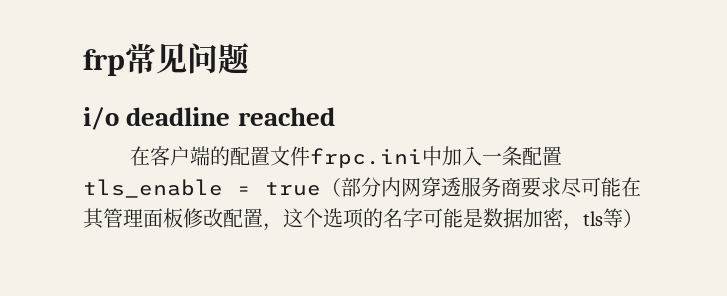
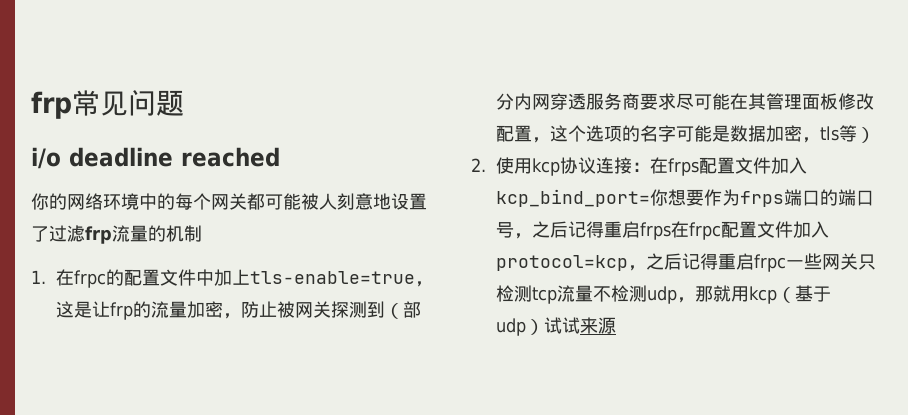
[129,146,562,168] [83,179,321,198] 在客户端的配置文件frpc.ini中加入一条配置tls_enable = true -> [31,193,427,210] [31,225,202,244] [31,269,433,288] [55,301,385,320] 你的网络环境中的每个网关都可能被人刻意地设置了过滤frp流量的机制 // 1.在frpc的配置文件中加上tls-enable=true，这是让frp的流量加密，防止被网关探测到
(643, 218) none -> [471,157,807,176] [495,189,874,207] [495,221,829,240] [495,253,876,272] [495,285,831,304] [495,317,616,336] // 2.使用kcp协议连接：在frps配置文件加入kcp_bind_port=你想要作为frps端口的端口号，之后记得重启frps在frpc配置文件加入protocol=kcp，之后记得重启frpc一些网关只检测tcp流量不检测udp，那就用kcp（基于udp）试试来源

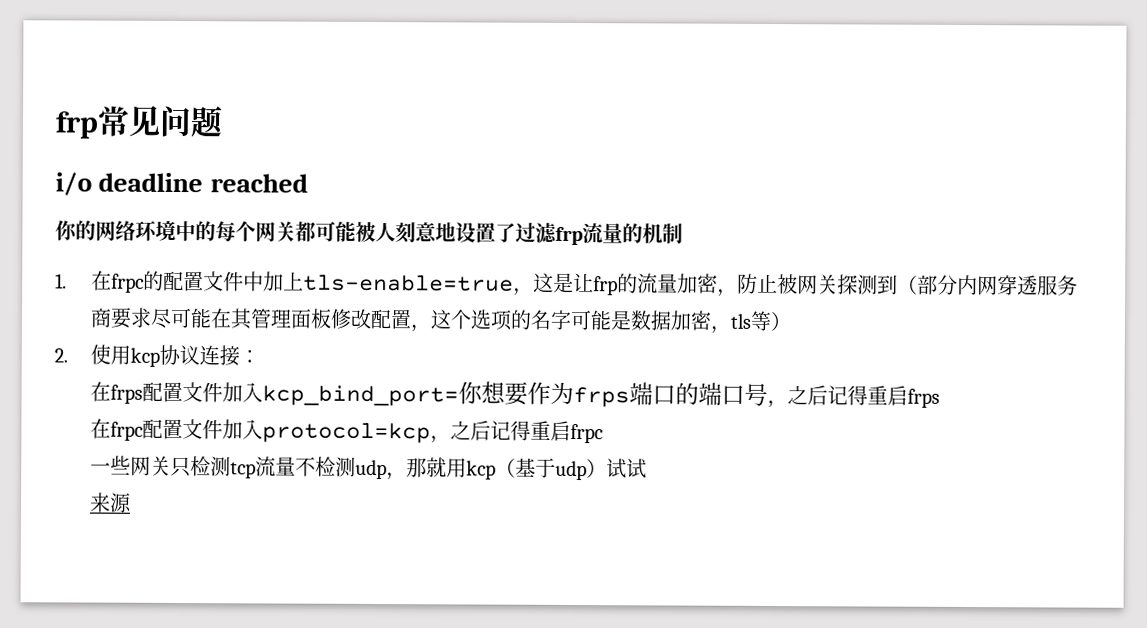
(650, 167) none -> (260, 356) //
(671, 231) none -> (940, 398) //
(786, 263) none -> (603, 433) //
(580, 325) none -> (647, 468) //

